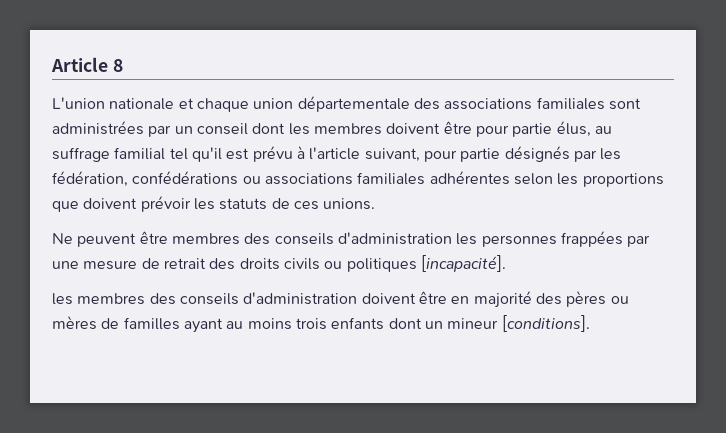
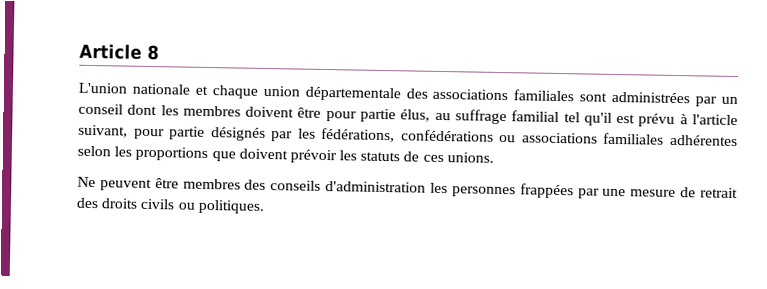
[52,171,128,187] fédération, -> [321,127,396,143] fédérations,
[346,255,506,272] [52,291,629,308] [52,315,590,333] politiques [incapacité]. // les membres des conseils d'administration doivent être en majorité des pères ou mères de familles ayant au moins trois enfants dont un mineur [conditions]. -> [197,199,265,214] politiques.

